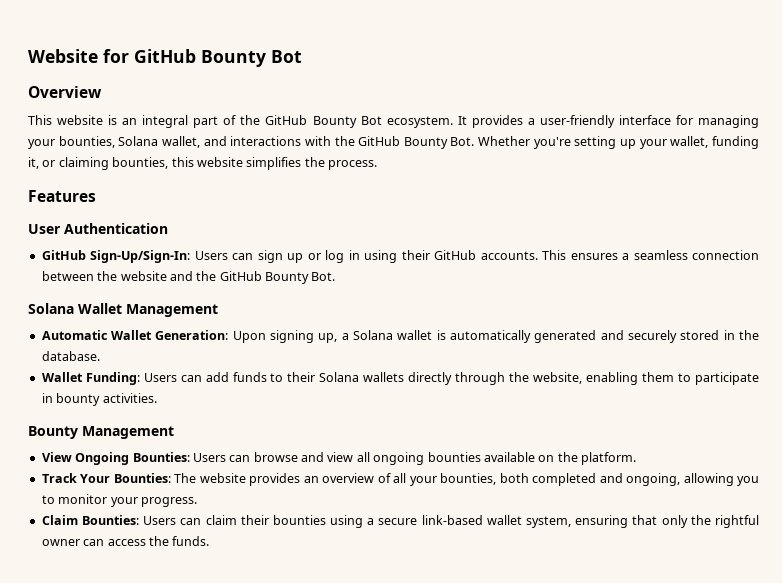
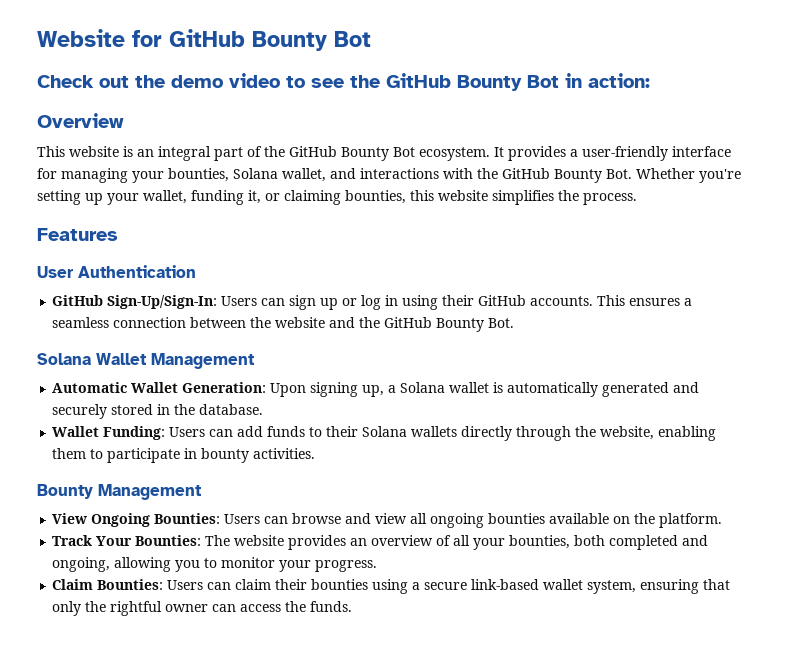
(302, 56) none -> [37,73,650,91] // Check out the demo video to see the GitHub Bounty Bot in action:

